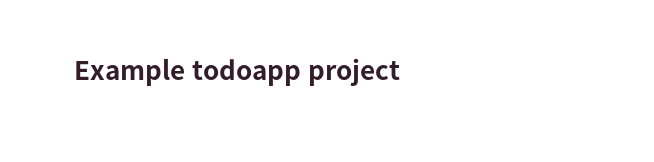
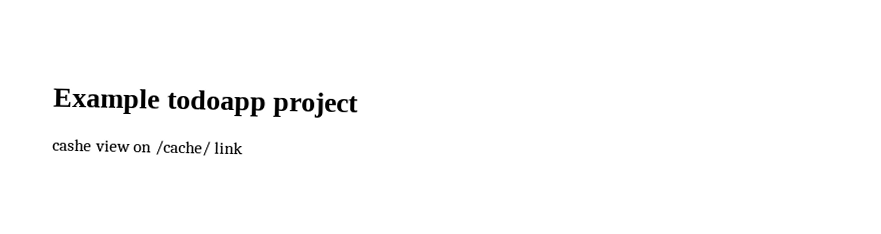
(401, 72) none -> [52,138,244,157] // cashe view on /cache/ link

